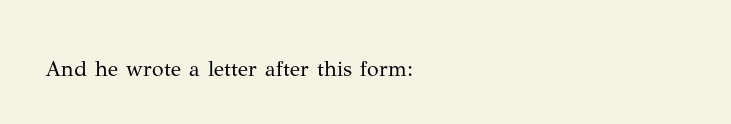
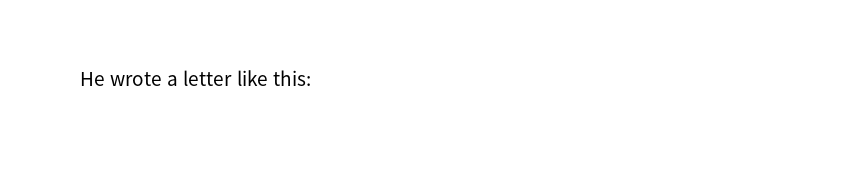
[45,61,118,76] And he -> [80,72,105,86] He
[265,61,413,77] after this form: -> [236,70,311,86] like this:

